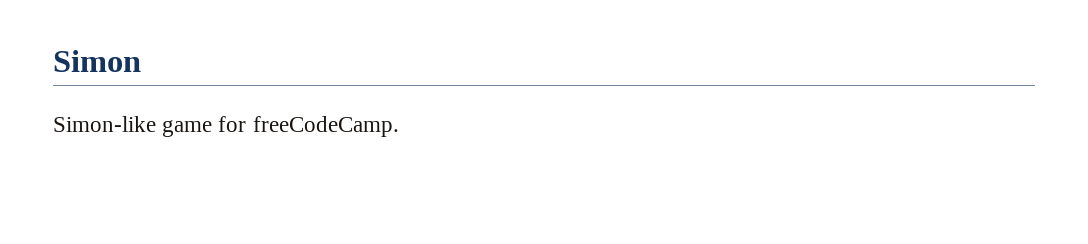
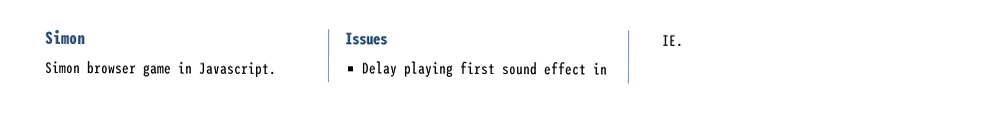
[53,116,399,137] Simon-like game for freeCodeCamp. -> [44,60,277,78] [345,32,388,46] [360,60,608,78] [661,34,684,47] Simon browser game in Javascript. // Issues // Delay playing first sound effect in IE.

